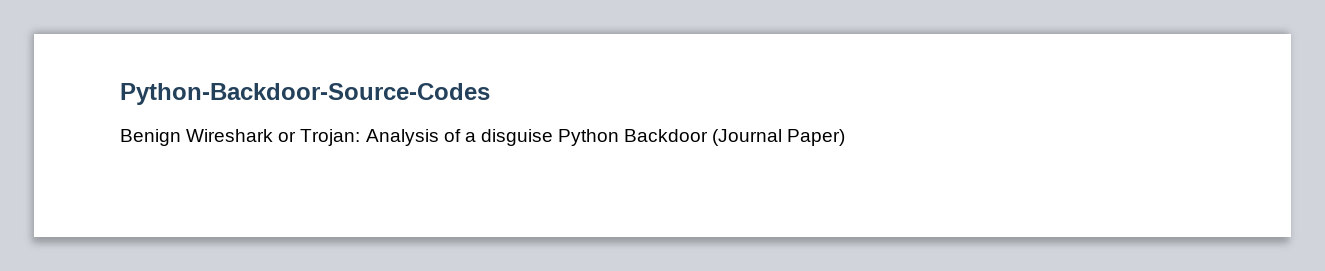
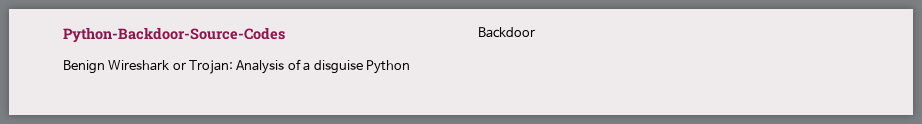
[712,129,846,146] (Journal Paper) -> (535, 32) none

